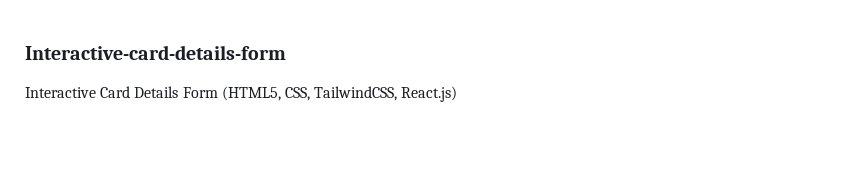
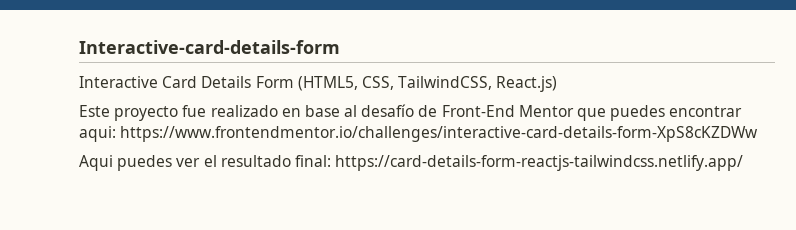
(458, 94) none -> [79,104,743,121] [79,126,759,142] [79,155,744,171] // Este proyecto fue realizado en base al desafío de Front-End Mentor que puedes encontrar aqui: https://www.frontendmentor.io/challenges/interactive-card-details-form-XpS8cKZDWw // Aqui puedes ver el resultado final: https://card-details-form-reactjs-tailwindcss.netlify.app/

